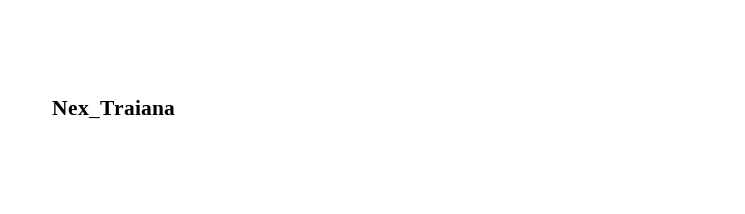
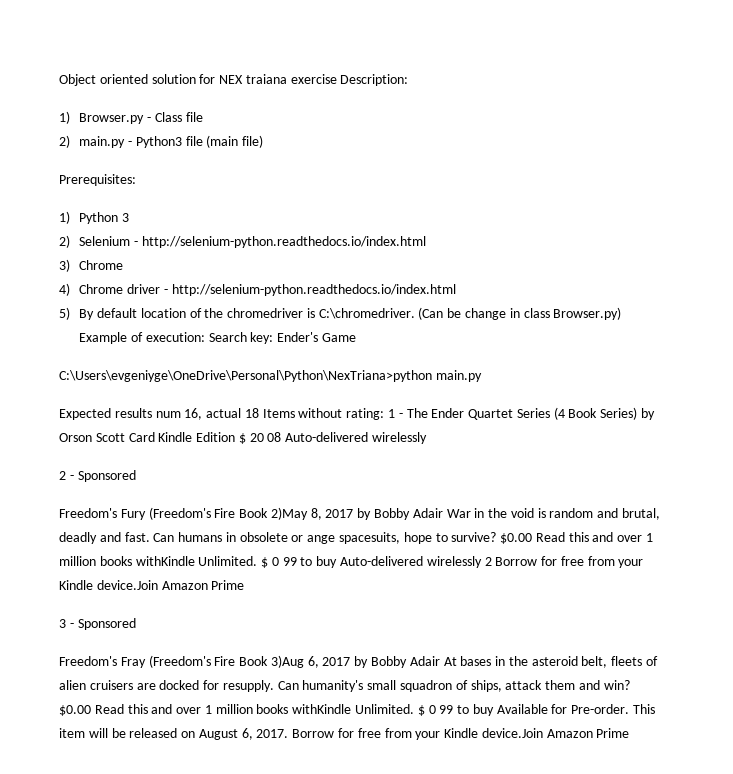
[52,100,175,119] Nex_Traiana -> [59,74,409,86] [59,111,203,124] [59,135,264,148] [59,174,136,186] [59,211,129,224] [59,235,426,248] [59,259,124,272] [59,283,456,296] [59,307,622,320] [79,332,356,344] [59,370,482,382] [59,407,656,420] [59,432,428,444] [59,470,136,482] [59,507,661,520] [59,532,654,544] [59,556,644,568] [59,580,245,590] [59,618,136,630] [59,655,659,668] [59,680,630,692] [59,704,656,716] [59,728,630,740] Object oriented solution for NEX traiana exercise Description: // 1) Browser.py - Class file // 2) main.py - Python3 file (main file) // Prerequisites: // 1) Python 3 // 2) Selenium - http://selenium-python.readthedocs.io/index.html // 3) Chrome // 4) Chrome driver - http://selenium-python.readthedocs.io/index.html // 5) By default location of the chromedriver is C:\chromedriver. (Can be change in class Browser.py) Example of execution: Search key: Ender's Game // C:\Users\evgeniyge\OneDrive\Personal\Python\NexTriana>python main.py // Expected results num 16, actual 18 Items without rating: 1 - The Ender Quartet Series (4 Book Series) by Orson Scott Card Kindle Edition $ 20 08 Auto-delivered wirelessly // 2 - Sponsored // Freedom's Fury (Freedom's Fire Book 2)May 8, 2017 by Bobby Adair War in the void is random and brutal, deadly and fast. Can humans in obsolete or ange spacesuits, hope to survive? $0.00 Read this and over 1 million books withKindle Unlimited. $ 0 99 to buy Auto-delivered wirelessly 2 Borrow for free from your Kindle device.Join Amazon Prime // 3 - Sponsored // Freedom's Fray (Freedom's Fire Book 3)Aug 6, 2017 by Bobby Adair At bases in the asteroid belt, fleets of alien cruisers are docked for resupply. Can humanity's small squadron of ships, attack them and win? $0.00 Read this and over 1 million books withKindle Unlimited. $ 0 99 to buy Available for Pre-order. This item will be released on August 6, 2017. Borrow for free from your Kindle device.Join Amazon Prime

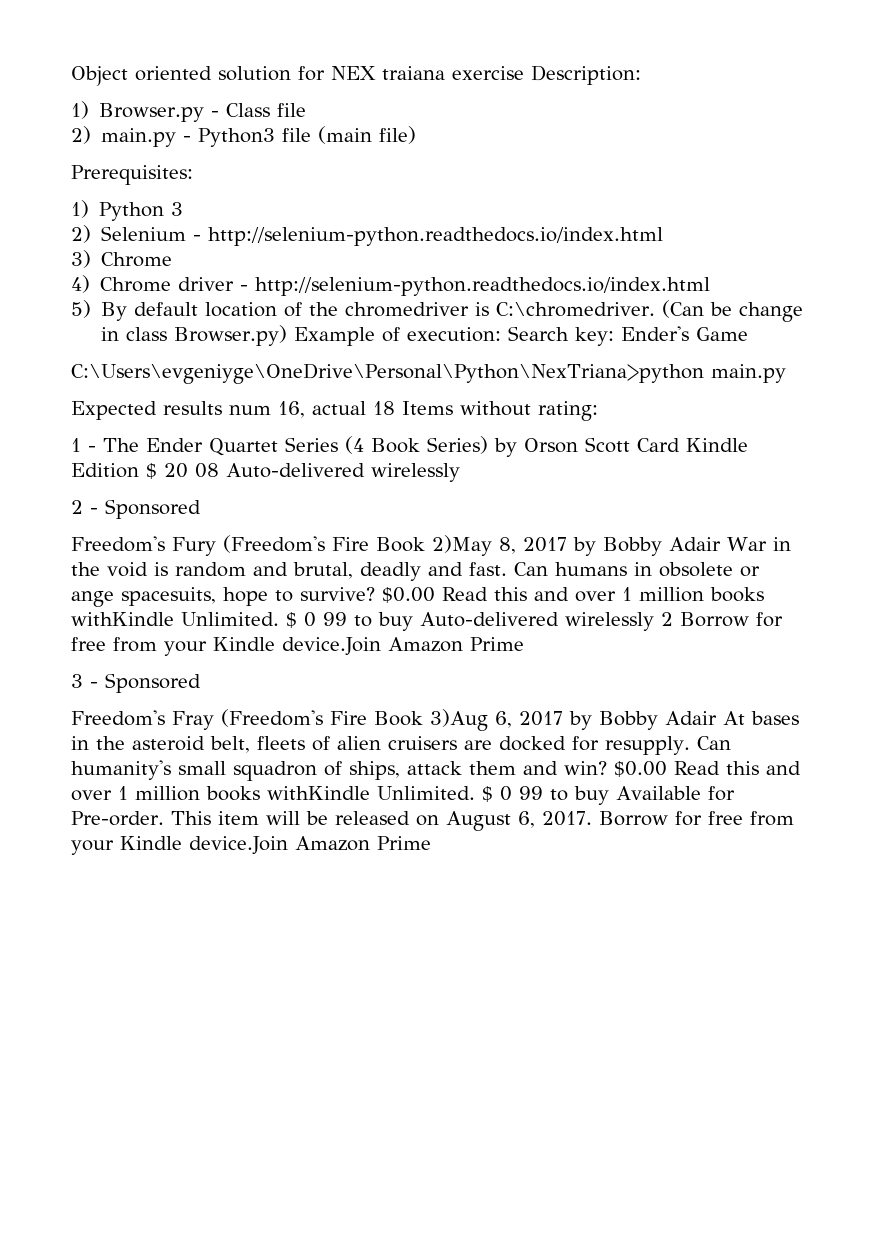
(385, 414) none -> (598, 411) //

